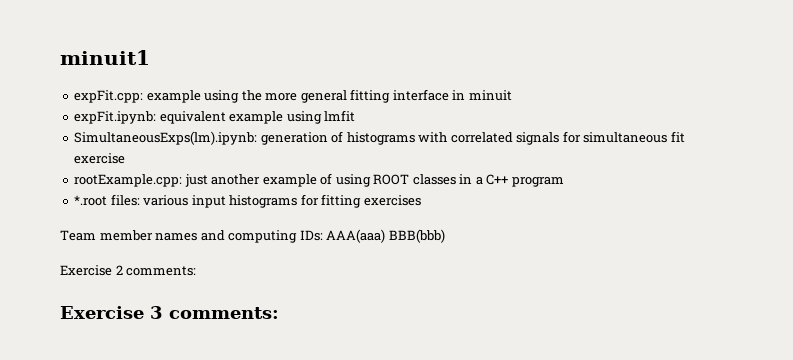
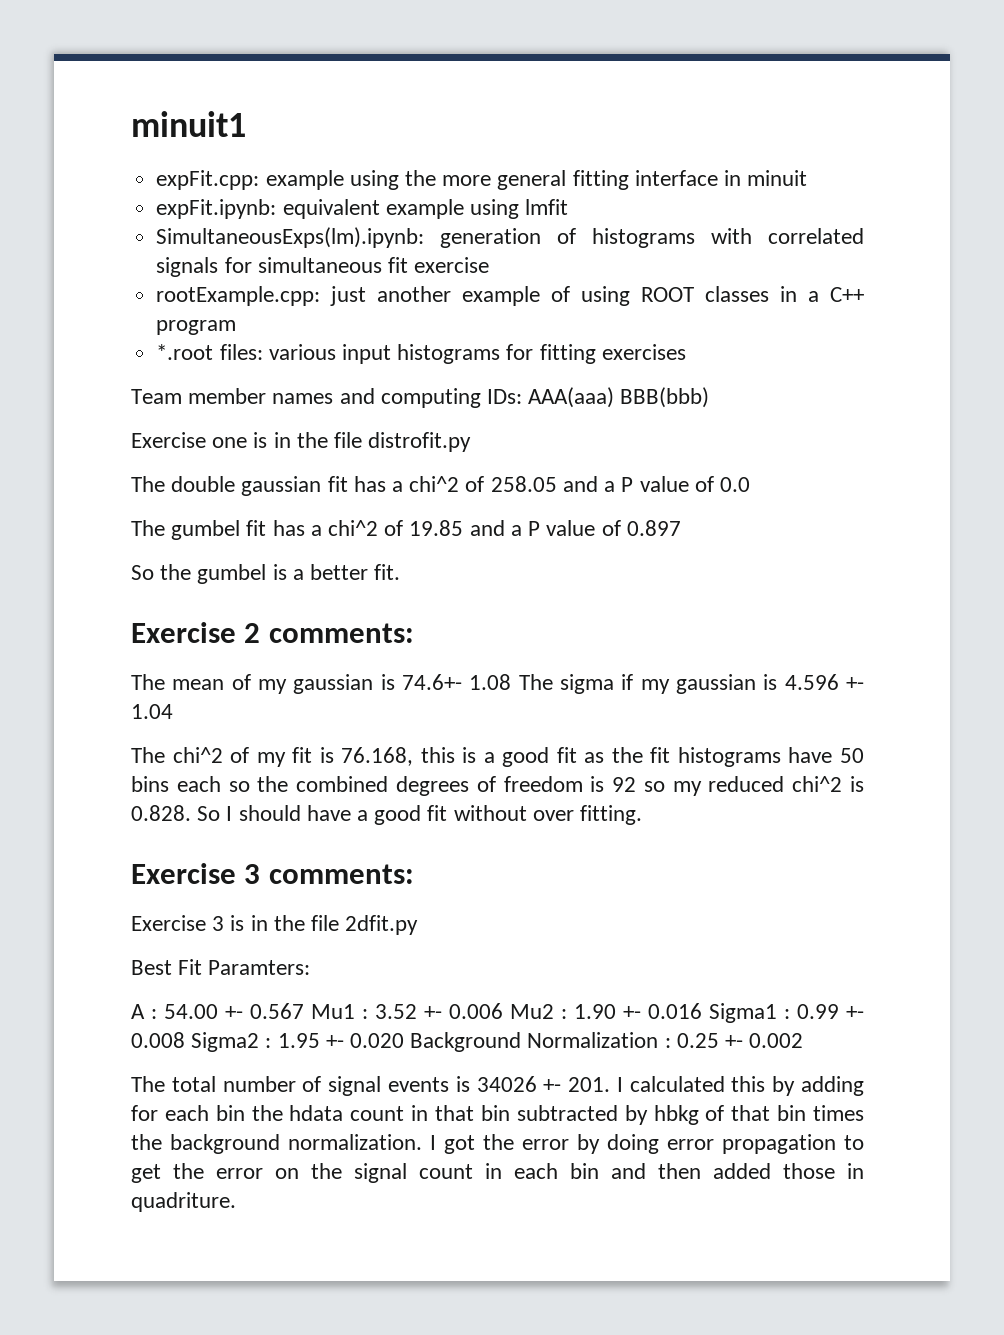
[115,265,197,276] [60,306,279,319] 2 comments: // Exercise 3 comments: -> [212,432,472,452] [131,476,750,496] [131,520,681,540] [131,564,401,584] [131,622,414,643] [131,674,864,694] [131,704,173,719] [131,747,864,767] [131,776,865,796] [131,805,643,825] [131,863,414,884] [131,915,419,935] [131,959,311,975] [131,1003,864,1023] [131,1032,804,1052] [131,1076,865,1096] [131,1105,865,1125] [131,1134,864,1154] [131,1163,864,1183] [131,1192,236,1212] one is in the file distrofit.py // The double gaussian fit has a chi^2 of 258.05 and a P value of 0.0 // The gumbel fit has a chi^2 of 19.85 and a P value of 0.897 // So the gumbel is a better fit. // Exercise 2 comments: // The mean of my gaussian is 74.6+- 1.08 The sigma if my gaussian is 4.596 +- 1.04 // The chi^2 of my fit is 76.168, this is a good fit as the fit histograms have 50 bins each so the combined degrees of freedom is 92 so my reduced chi^2 is 0.828. So I should have a good fit without over fitting. // Exercise 3 comments: // Exercise 3 is in the file 2dfit.py // Best Fit Paramters: // A : 54.00 +- 0.567 Mu1 : 3.52 +- 0.006 Mu2 : 1.90 +- 0.016 Sigma1 : 0.99 +- 0.008 Sigma2 : 1.95 +- 0.020 Background Normalization : 0.25 +- 0.002 // The total number of signal events is 34026 +- 201. I calculated this by adding for each bin the hdata count in that bin subtracted by hbkg of that bin times the background normalization. I got the error by doing error propagation to get the error on the signal count in each bin and then added those in quadriture.

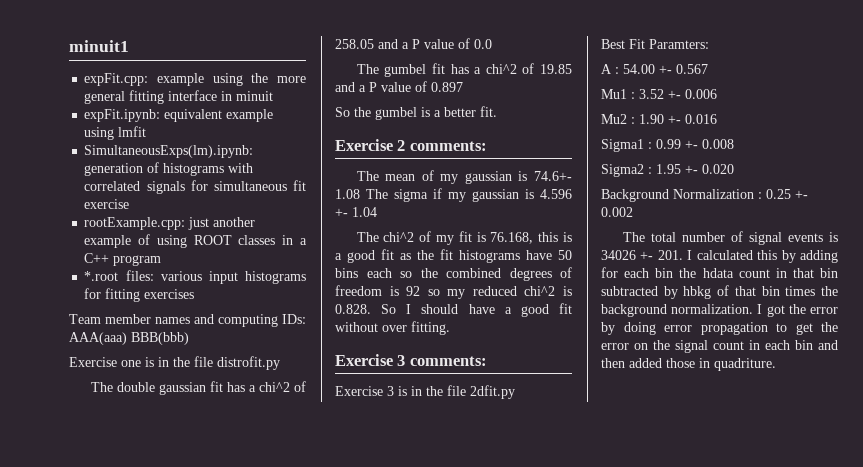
(304, 1011) none -> (708, 69) //
(503, 1011) none -> (717, 94) //
(702, 1011) none -> (717, 119) //
(185, 1040) none -> (734, 144) //
(405, 1040) none -> (734, 169) //

